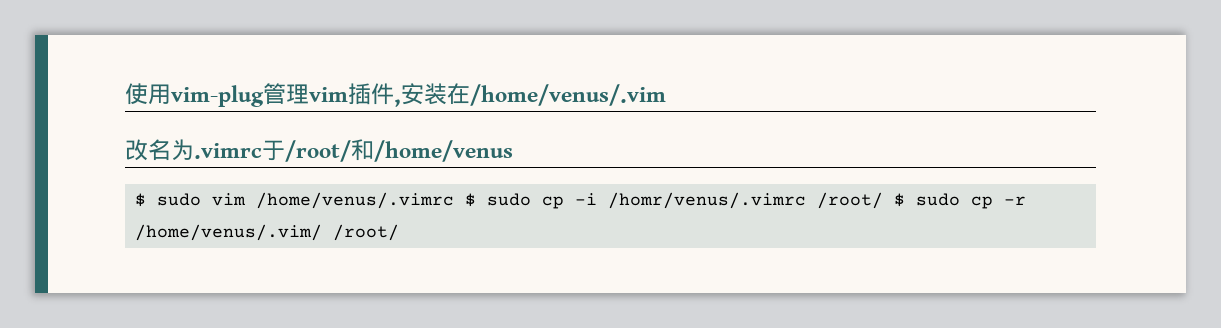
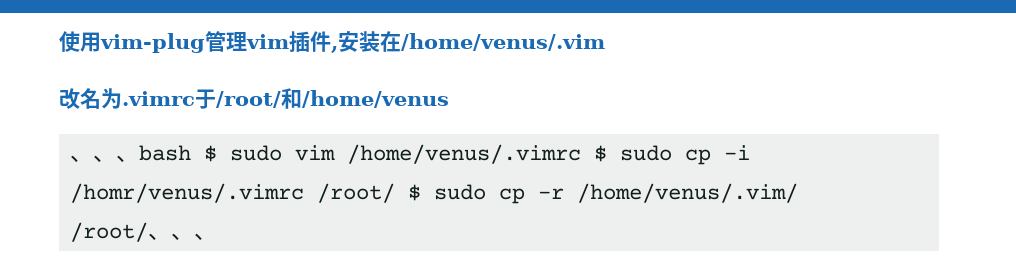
(513, 151) none -> [69,145,191,162] 、、、bash
(400, 232) none -> [147,233,217,240] 、、、

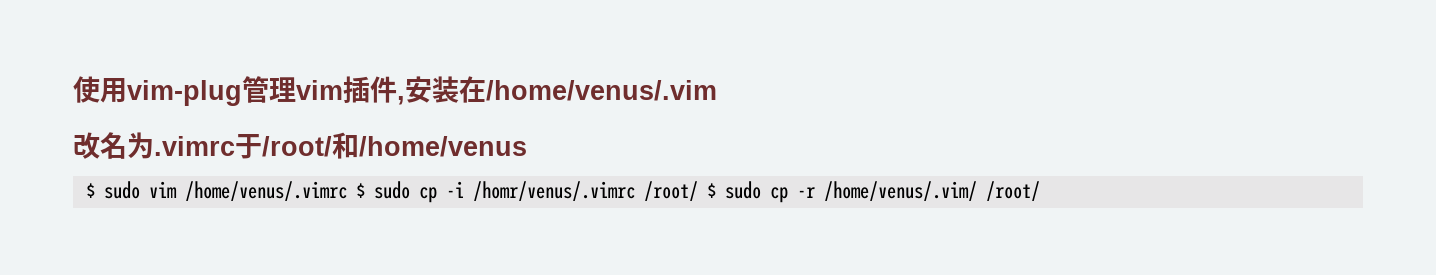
[69,145,191,162] 、、、bash -> (527, 146) none
[147,233,217,240] 、、、 -> (1040, 191) none

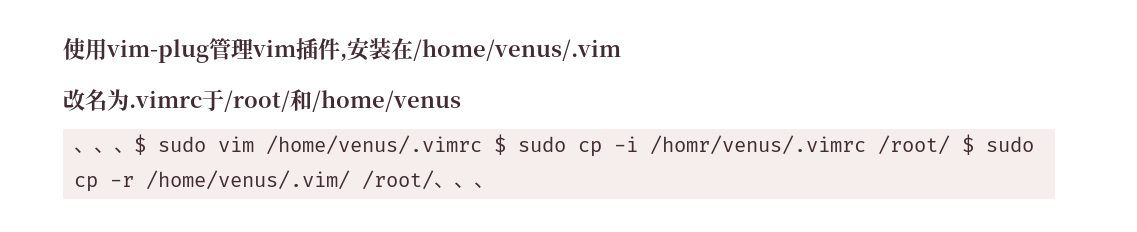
(527, 146) none -> [74,147,135,153] 、、、
(1040, 191) none -> [434,182,495,188] 、、、

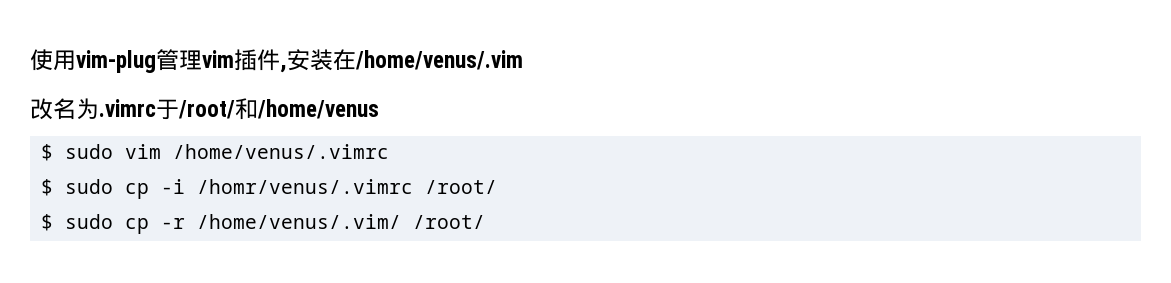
[74,147,135,153] 、、、 -> (379, 109) none
(483, 145) none -> (390, 151) //
(951, 145) none -> (498, 187) //
[434,182,495,188] 、、、 -> (486, 222) none

